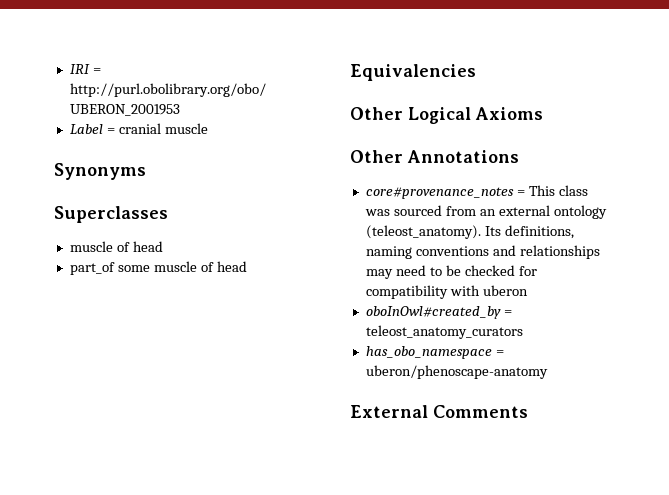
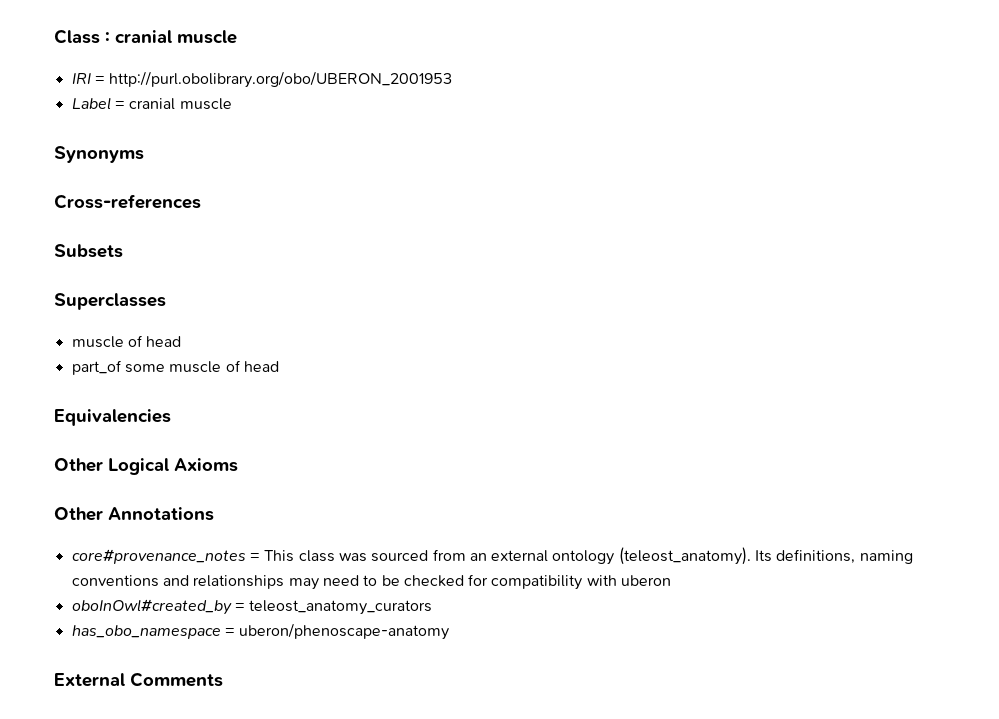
(69, 69) none -> [54,29,237,44] Class : cranial muscle //
(146, 171) none -> [54,194,201,209] [54,244,123,258] // Cross-references // Subsets

